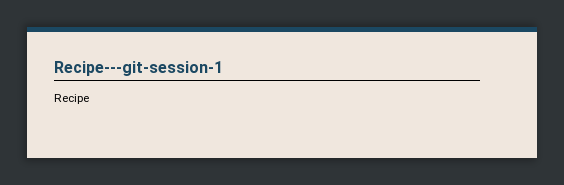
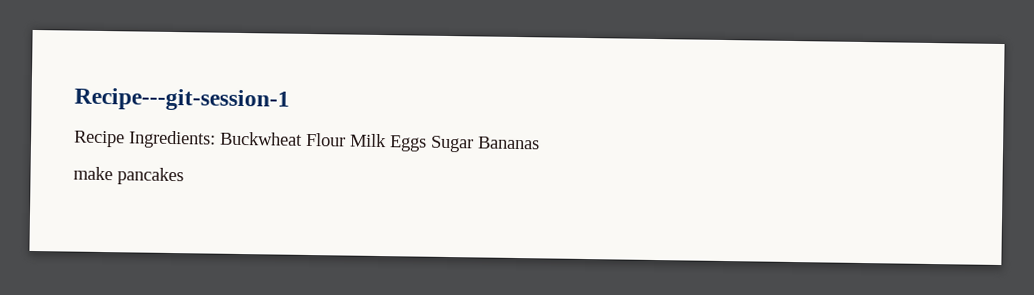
(89, 99) none -> [128,130,540,153] [73,166,184,186] Ingredients: Buckwheat Flour Milk Eggs Sugar Bananas // make pancakes

